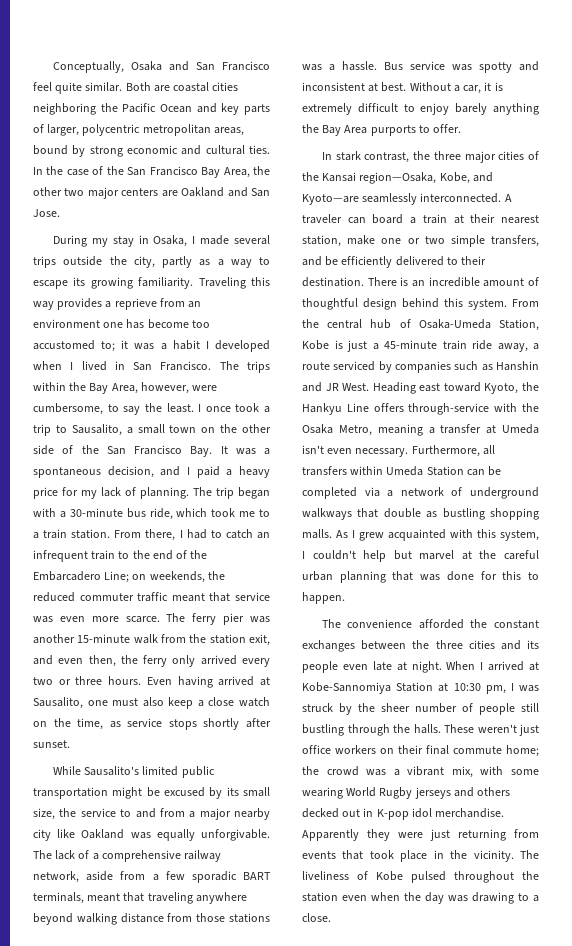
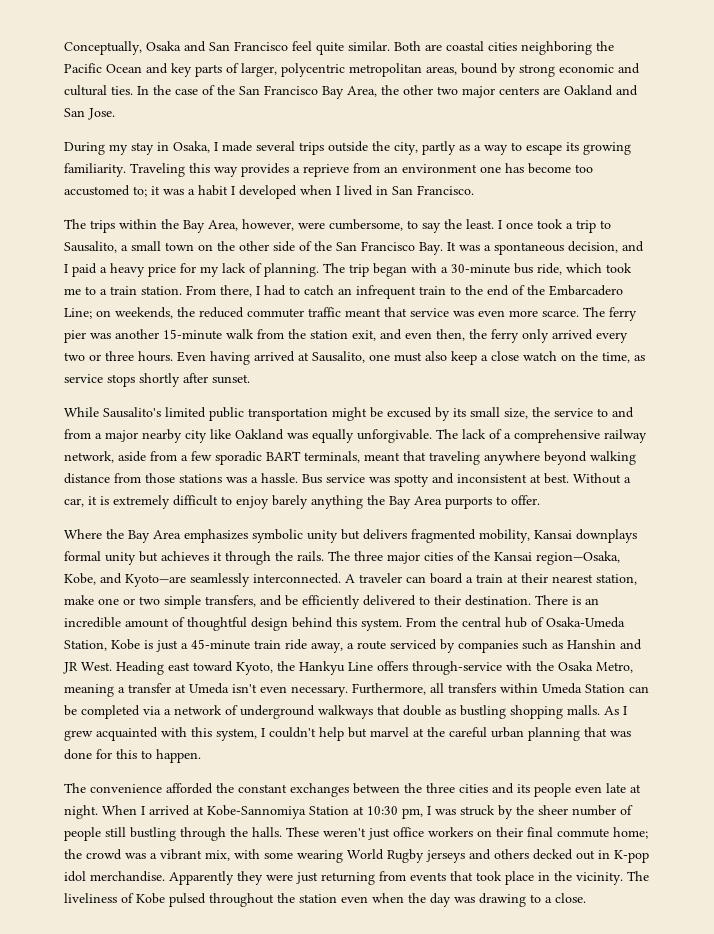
(212, 366) none -> (474, 190) //
[321,151,431,163] In stark contrast, the -> [64,529,637,543] [64,551,350,565] Where the Bay Area emphasizes symbolic unity but delivers fragmented mobility, Kansai downplays formal unity but achieves it through the rails. The

